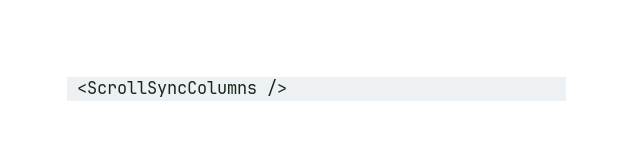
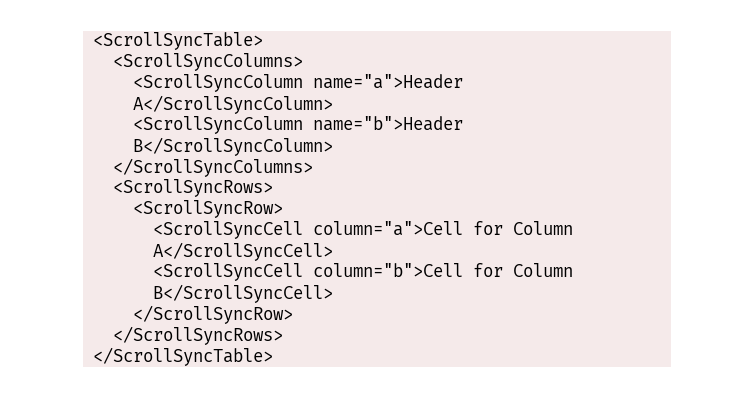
[76,79,287,97] <ScrollSyncColumns /> -> [92,32,263,50] [112,53,303,71] [132,74,463,92] [132,95,333,114] [132,116,463,134] [132,137,333,156] [112,158,313,177] [112,179,273,197] [132,200,283,218] [152,221,573,239] [152,242,333,261] [152,263,573,281] [152,284,333,303] [132,305,293,324] [112,326,283,345] [92,347,273,366] <ScrollSyncTable> // <ScrollSyncColumns> // <ScrollSyncColumn name="a">Header A</ScrollSyncColumn> // <ScrollSyncColumn name="b">Header B</ScrollSyncColumn> // </ScrollSyncColumns> // <ScrollSyncRows> // <ScrollSyncRow> // <ScrollSyncCell column="a">Cell for Column A</ScrollSyncCell> // <ScrollSyncCell column="b">Cell for Column B</ScrollSyncCell> // </ScrollSyncRow> // </ScrollSyncRows> // </ScrollSyncTable>

